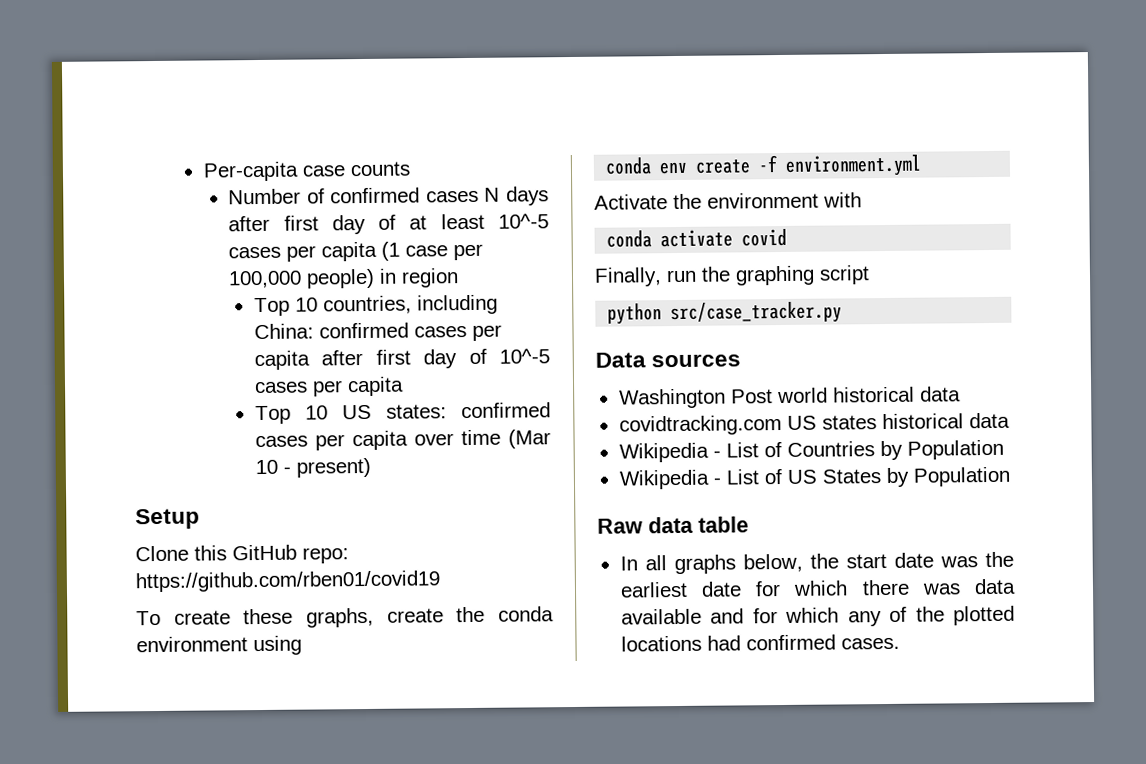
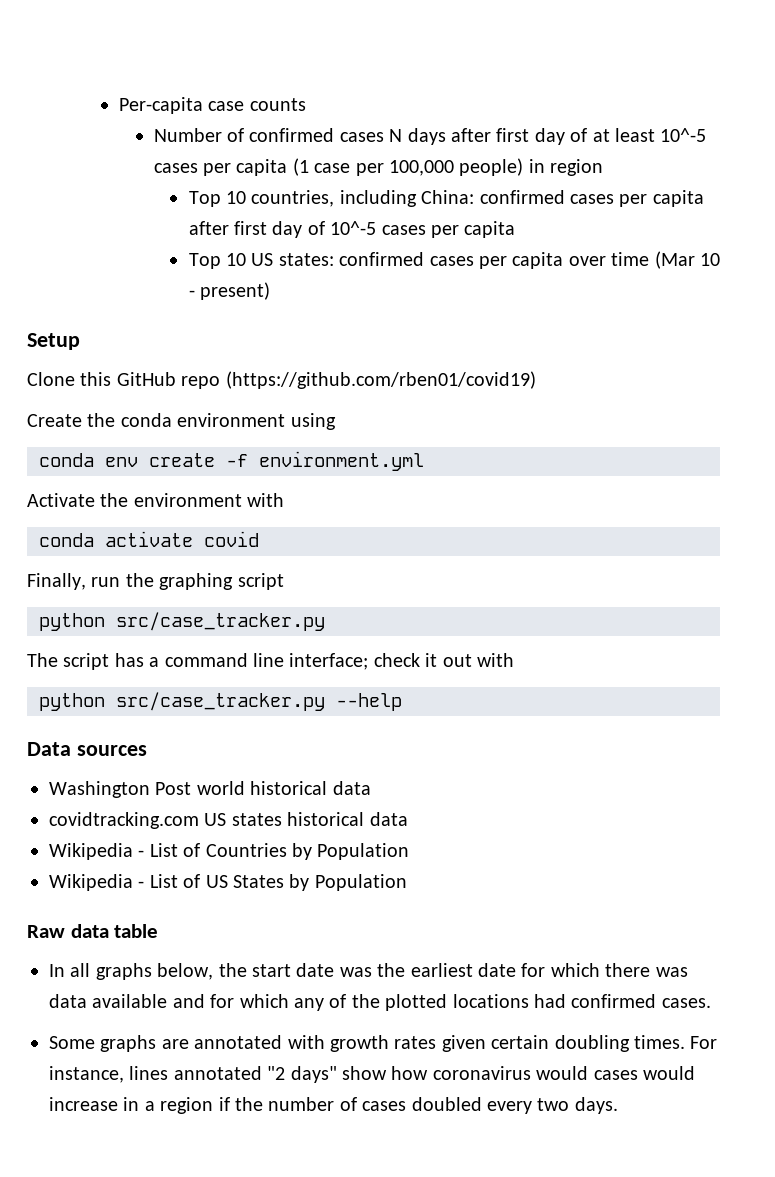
[302,547,349,564] [135,570,440,593] [136,607,444,628] repo: https://github.com/rben01/covid19 // To create these graphs, create -> [181,371,536,389] [27,414,82,427] repo (https://github.com/rben01/covid19) // Create
(843, 313) none -> [27,653,514,670] [39,692,402,711] // The script has a command line interface; check it out with // python src/case_tracker.py --help
(900, 643) none -> [49,1035,718,1052] [49,1066,695,1083] [49,1097,618,1114] // Some graphs are annotated with growth rates given certain doubling times. For instance, lines annotated "2 days" show how coronavirus would cases would increase in a region if the number of cases doubled every two days.

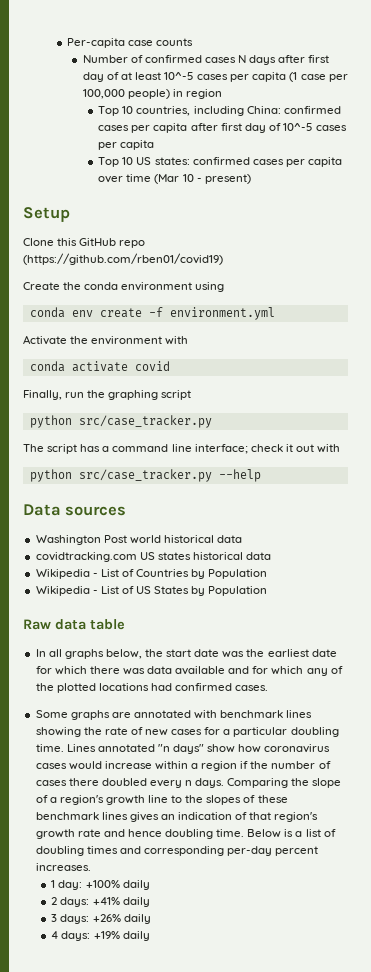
[330,1035,718,1052] [49,1066,286,1083] growth rates given certain doubling times. For instance, lines annotated "2 -> [220,710,313,718] [35,727,339,737] [35,744,170,752] benchmark lines showing the rate of new cases for a particular doubling time. Lines annotated "n
[536,1066,589,1080] would -> (331, 748) none
[123,1097,140,1111] in -> [154,761,188,770] within
(407, 1106) none -> [68,778,99,786] there
[537,1097,618,1114] two days. -> [185,778,342,788] [35,795,288,805] [35,812,319,822] [35,829,336,839] [35,846,319,856] [35,863,91,871] [51,880,150,890] [51,897,150,907] [51,914,151,924] [51,931,150,941] n days. Comparing the slope of a region's growth line to the slopes of these benchmark lines gives an indication of that region's growth rate and hence doubling time. Below is a list of doubling times and corresponding per-day percent increases. // 1 day: +100% daily // 2 days: +41% daily // 3 days: +26% daily // 4 days: +19% daily

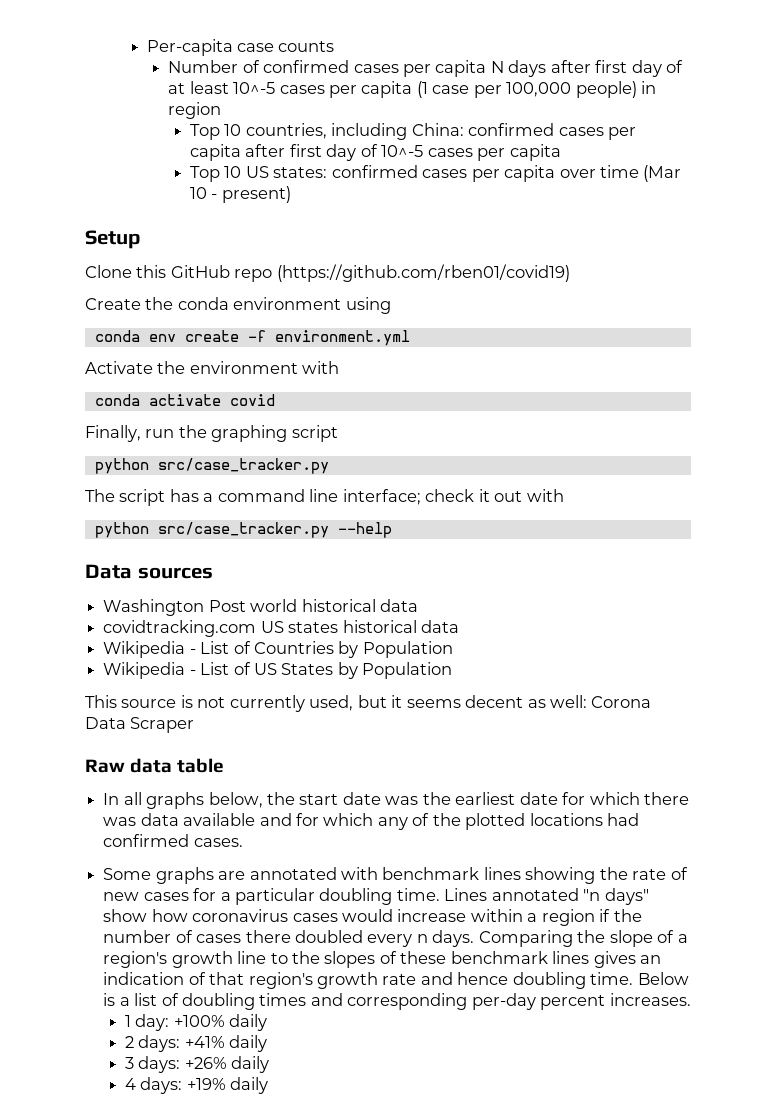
(236, 60) none -> [403,60,487,77] per capita
(268, 591) none -> [85,695,652,712] [85,717,195,733] // This source is not currently used, but it seems decent as well: Corona Data Scraper

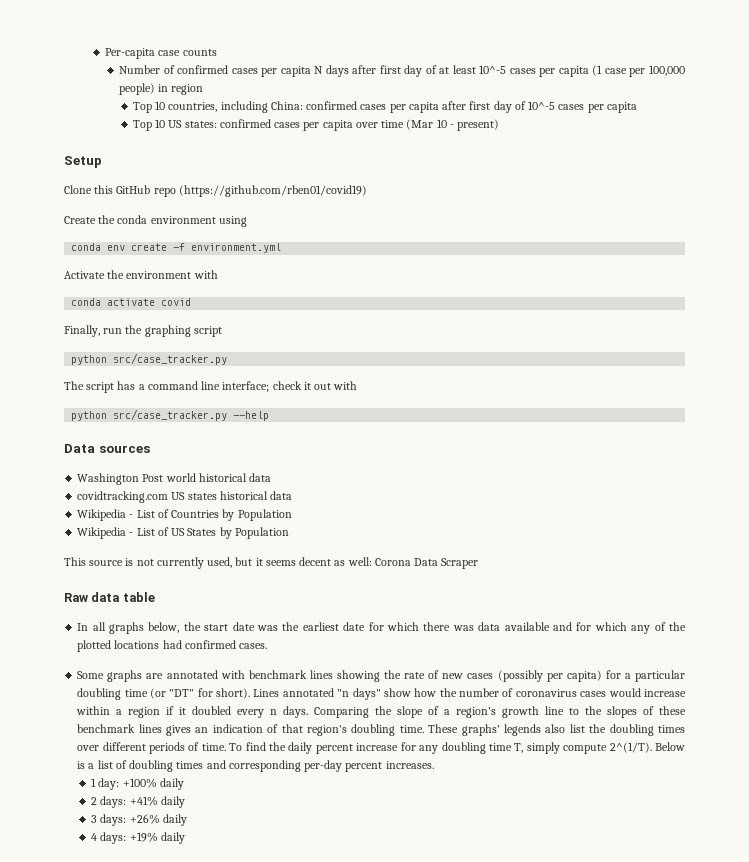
(189, 896) none -> [497,670,602,682] (possibly per capita)
[396,888,440,901] time. -> [124,688,251,699] time (or "DT" for short).
(188, 915) none -> [439,688,514,697] the number of
[613,909,642,922] [103,930,291,943] the number of cases there -> [179,707,187,715] it
[316,972,634,989] growth rate and hence doubling time. -> [351,724,685,736] [77,742,652,754] doubling time. These graphs' legends also list the doubling times over different periods of time. To find the daily percent increase for any doubling time T, simply compute 2^(1/T).

